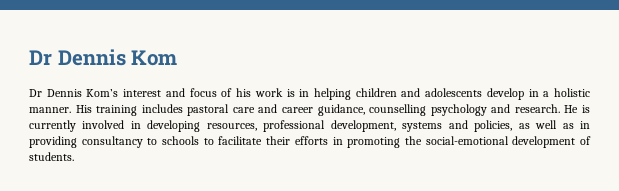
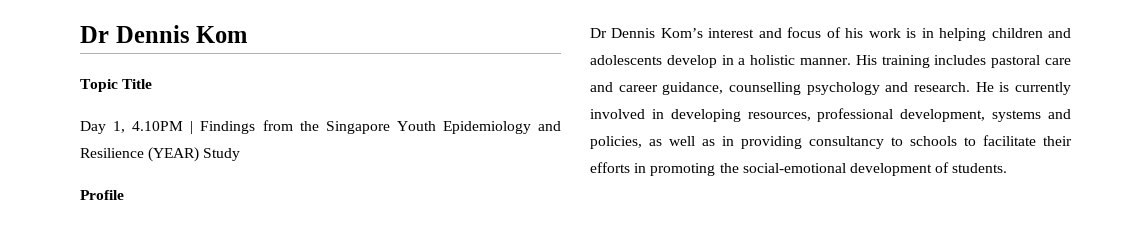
(178, 58) none -> [80,79,153,92] [80,120,561,134] [80,147,241,162] [80,190,124,200] // Topic Title // Day 1, 4.10PM | Findings from the Singapore Youth Epidemiology and Resilience (YEAR) Study // Profile

